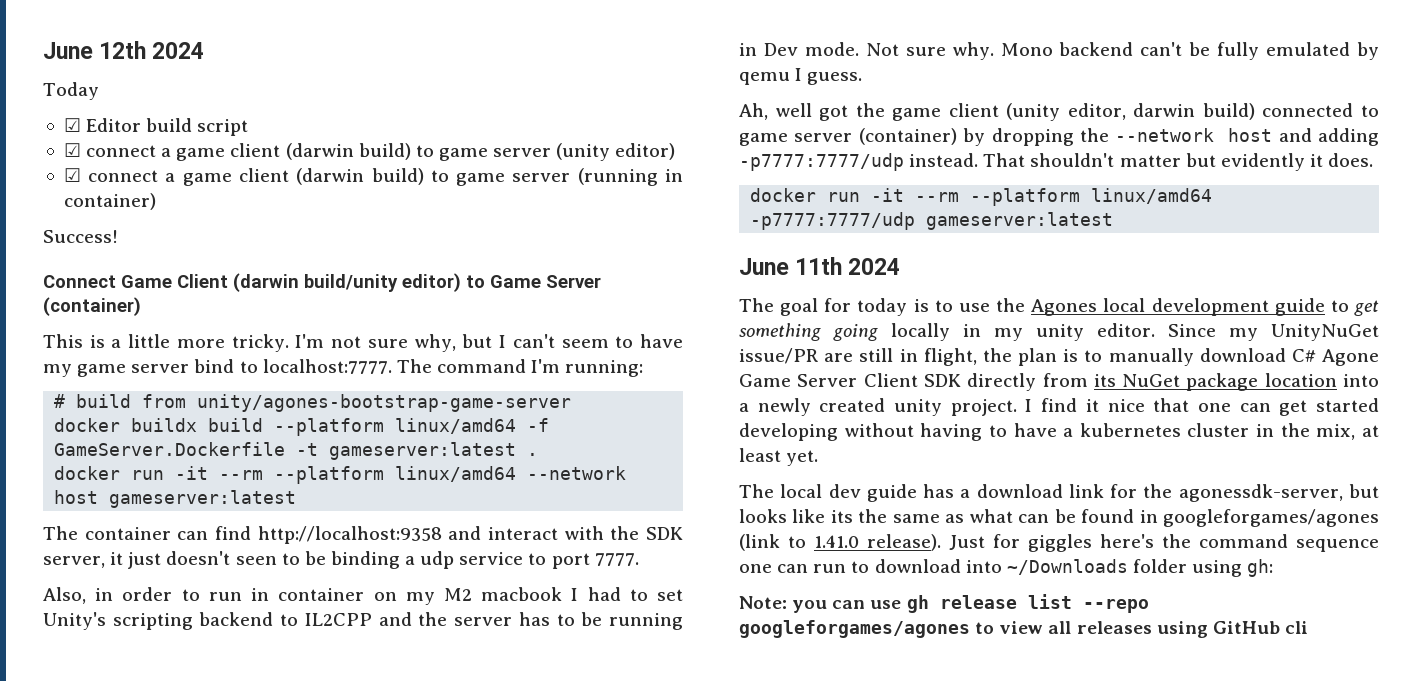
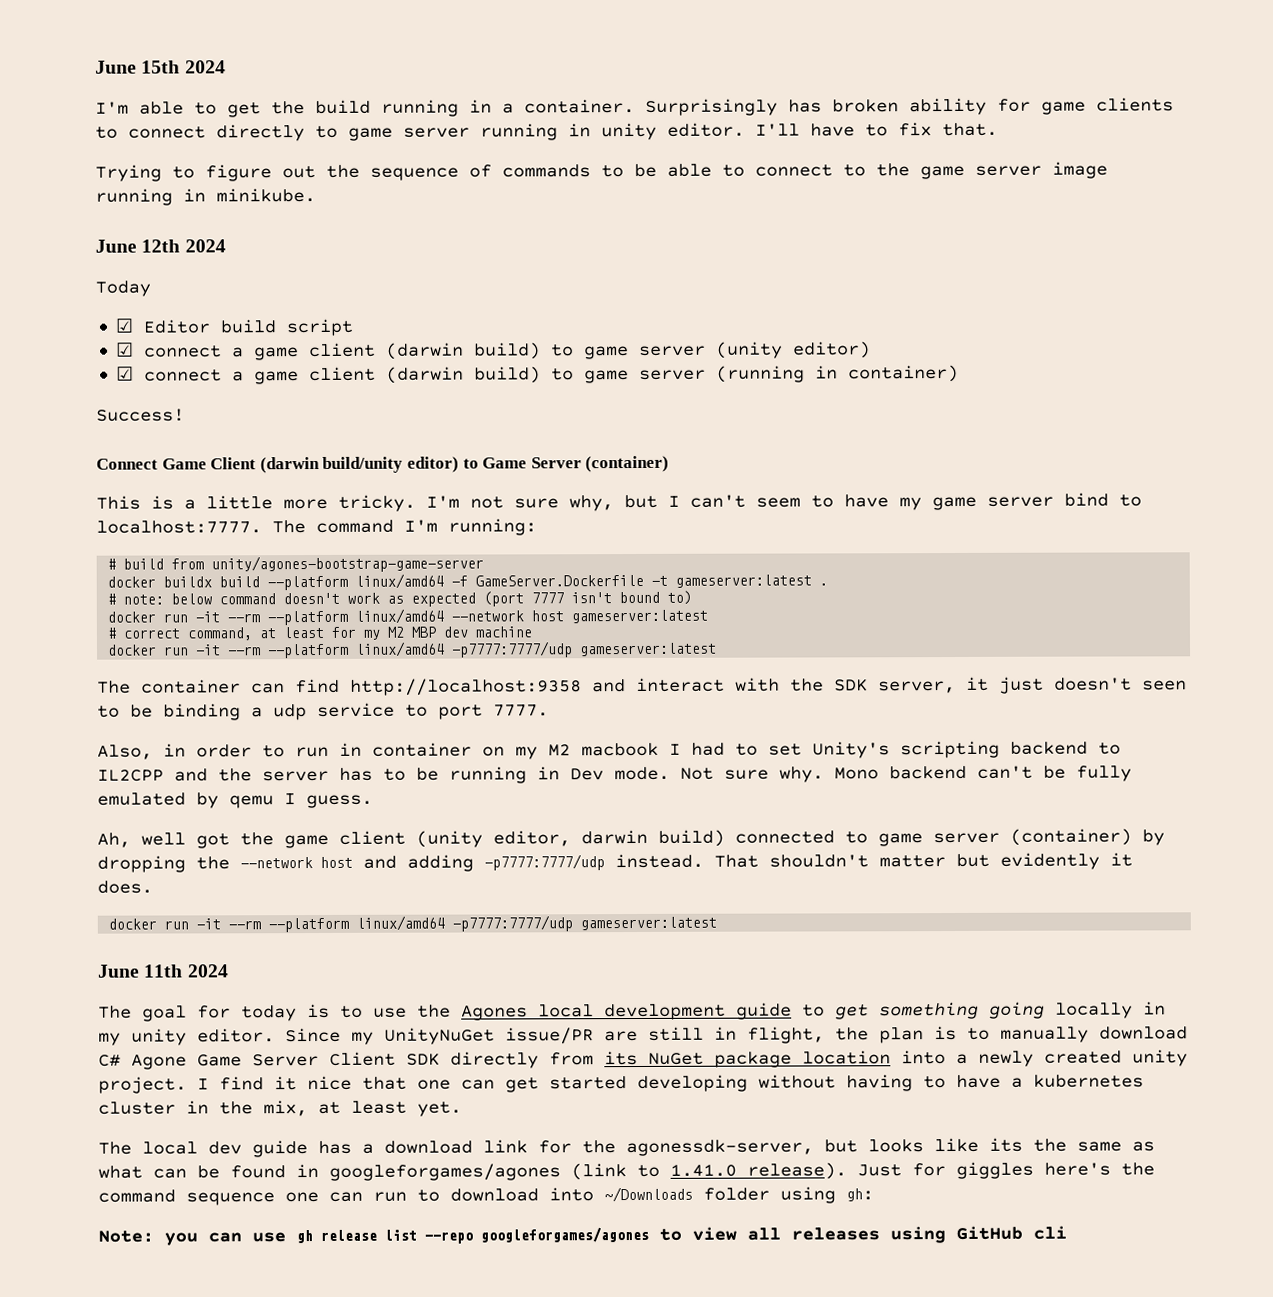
[43,42,93,59] June -> [95,60,226,74] [95,97,1174,118] [95,122,998,142] [95,161,1108,182] [95,188,316,206] [95,239,137,253] June 15th 2024 // I'm able to get the build running in a container. Surprisingly has broken ability for game clients to connect directly to game server running in unity editor. I'll have to fix that. // Trying to figure out the sequence of commands to be able to connect to the game server image running in minikube. // June
(539, 454) none -> [107,590,693,607] // # note: below command doesn't work as expected (port 7777 isn't bound to)
(297, 499) none -> [107,626,533,641] [107,641,718,659] // # correct command, at least for my M2 MBP dev machine // docker run -it --rm --platform linux/amd64 -p7777:7777/udp gameserver:latest

